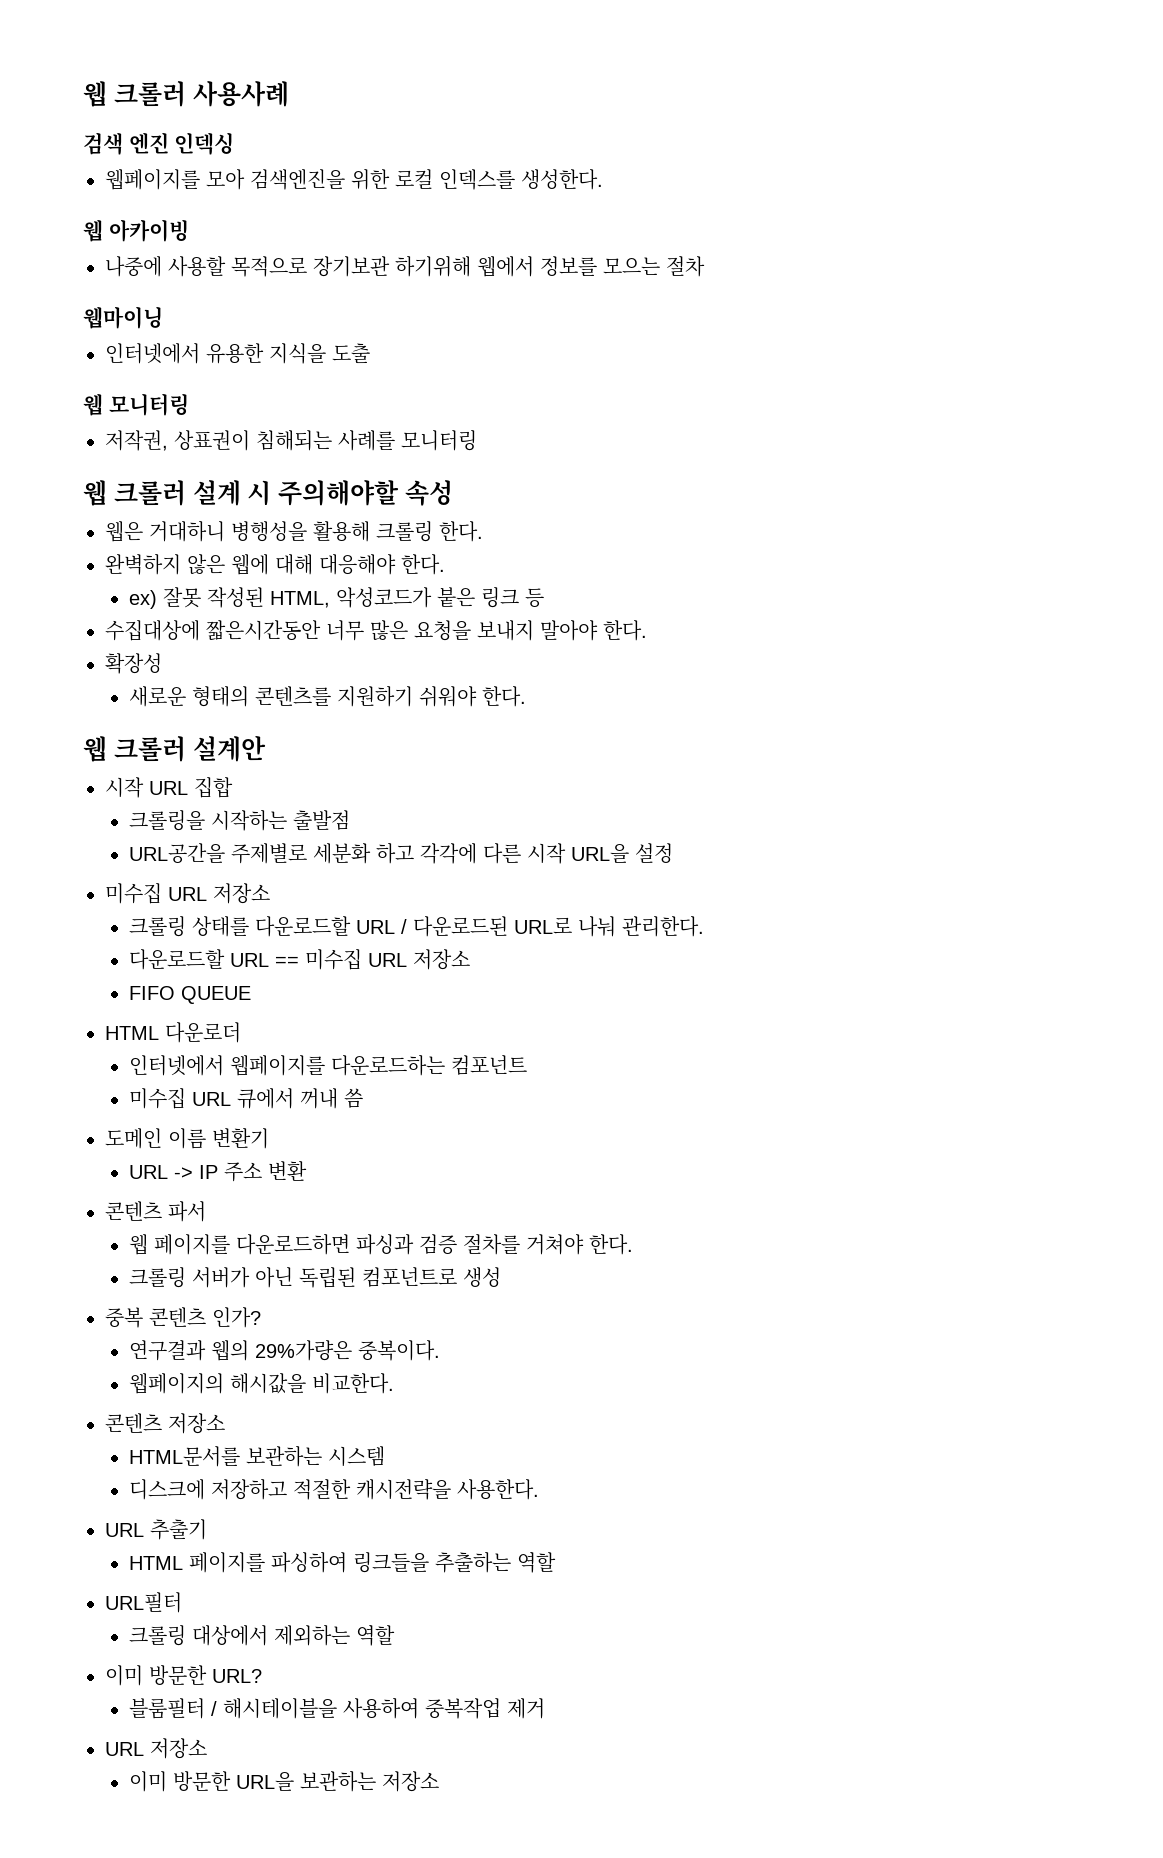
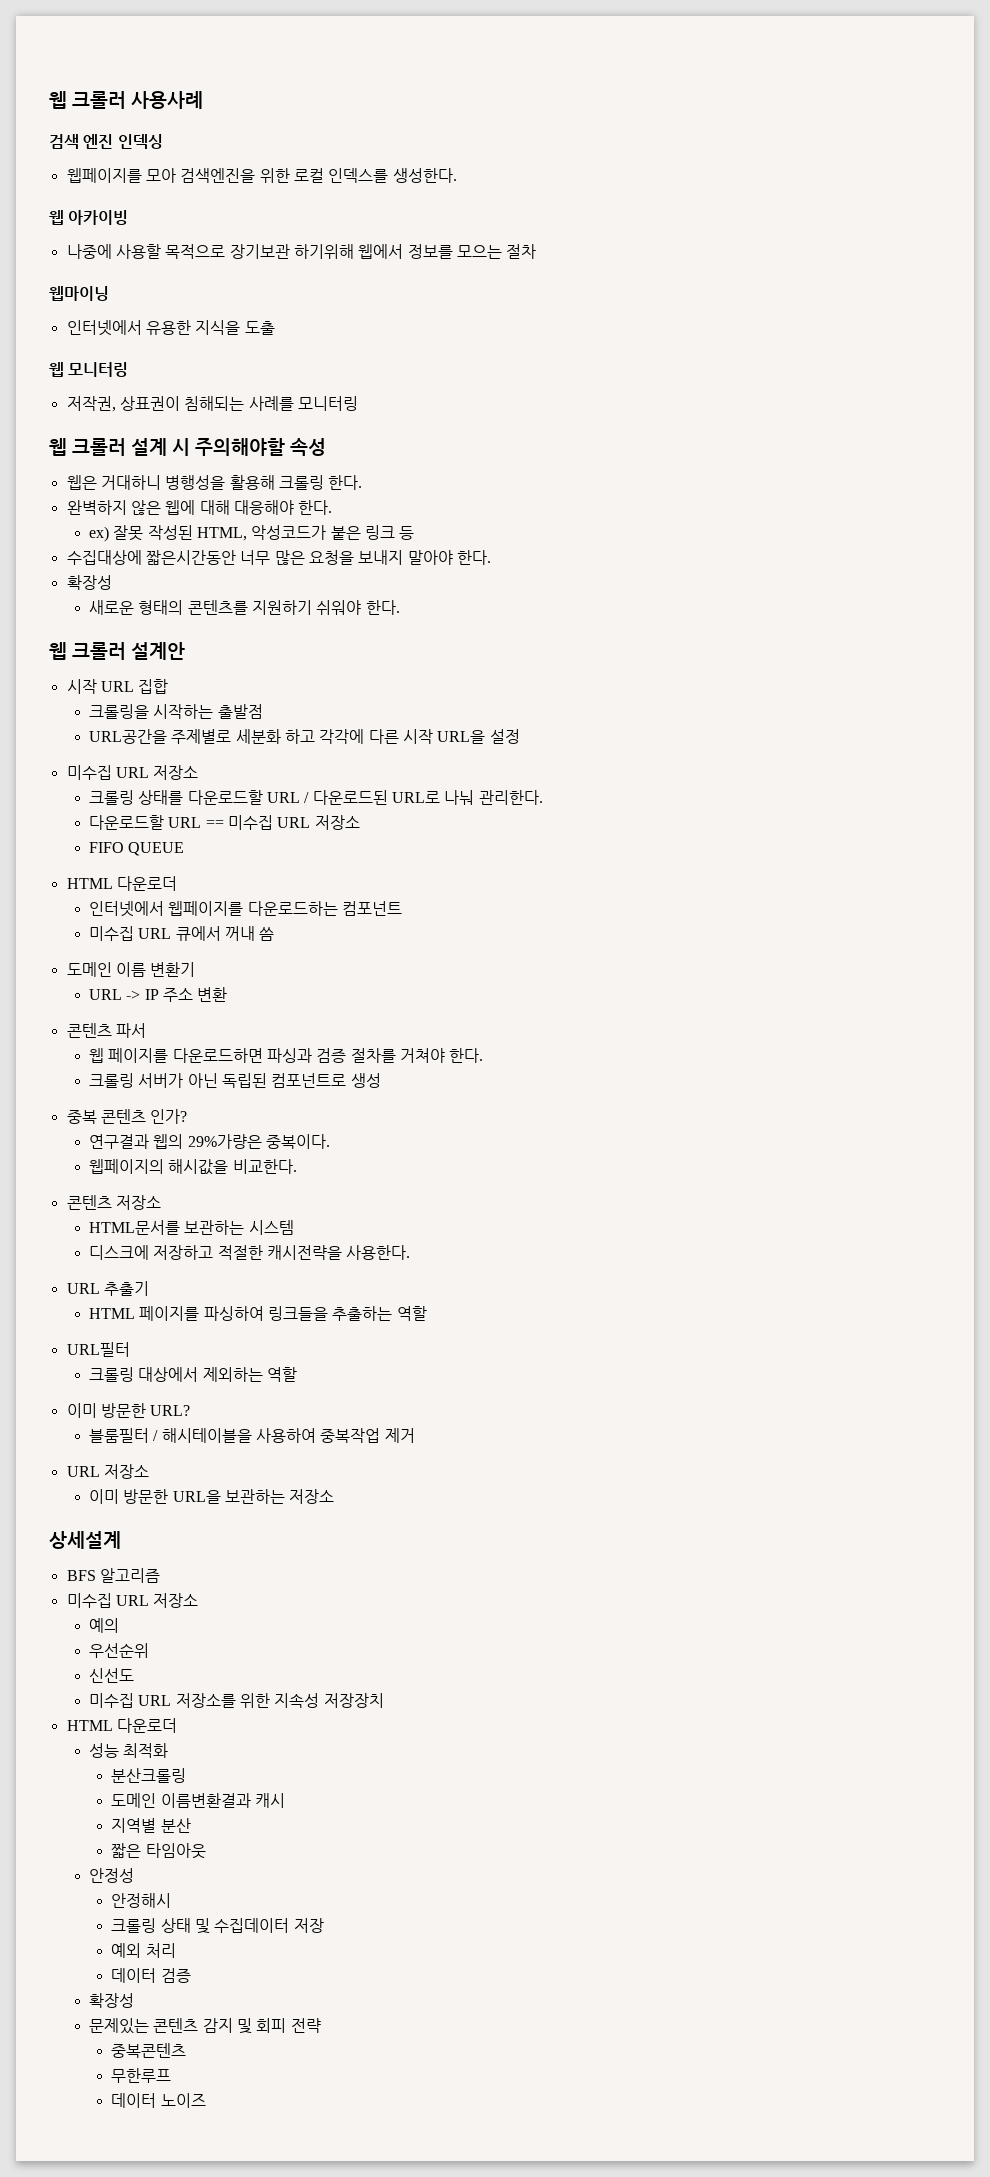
(439, 1781) none -> [49,1531,121,1549] [66,1568,160,1583] [66,1593,199,1608] [89,1618,120,1633] [89,1643,150,1658] [89,1668,135,1683] [89,1693,384,1708] [66,1718,177,1733] [89,1743,169,1758] [111,1768,187,1783] [111,1793,286,1808] [111,1818,191,1833] [111,1843,206,1859] [89,1868,135,1883] [111,1893,172,1908] [111,1918,324,1934] [111,1943,176,1958] [111,1968,191,1983] [89,1993,135,2008] [89,2018,321,2034] [111,2043,187,2058] [111,2068,172,2083] [111,2093,206,2108] // 상세설계 // BFS 알고리즘 // 미수집 URL 저장소 // 예의 // 우선순위 // 신선도 // 미수집 URL 저장소를 위한 지속성 저장장치 // HTML 다운로더 // 성능 최적화 // 분산크롤링 // 도메인 이름변환결과 캐시 // 지역별 분산 // 짧은 타임아웃 // 안정성 // 안정해시 // 크롤링 상태 및 수집데이터 저장 // 예외 처리 // 데이터 검증 // 확장성 // 문제있는 콘텐츠 감지 및 회피 전략 // 중복콘텐츠 // 무한루프 // 데이터 노이즈

